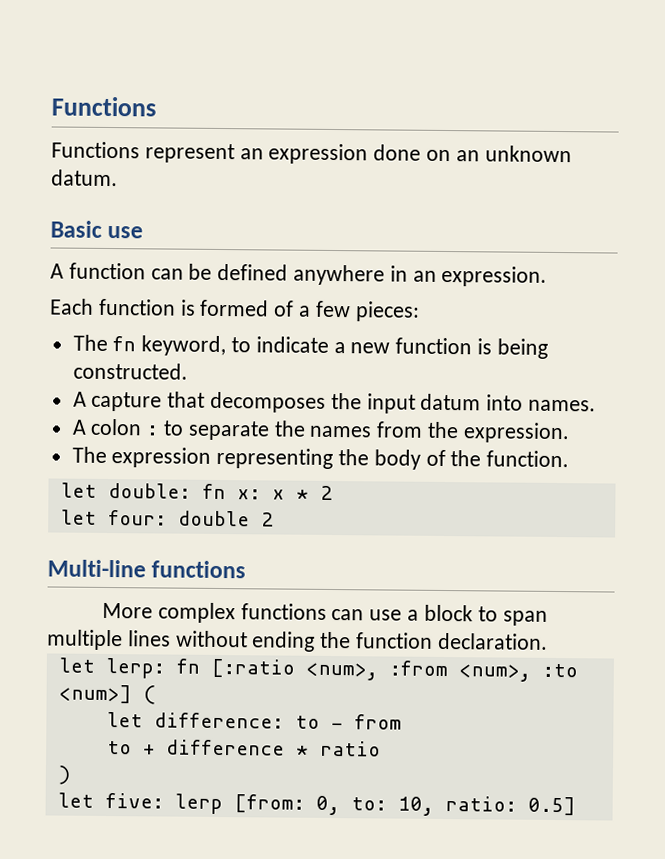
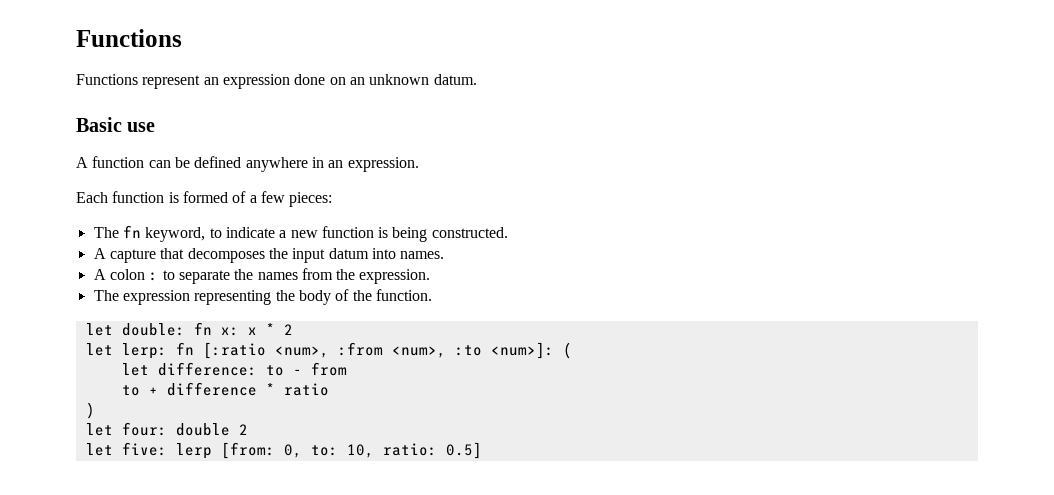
[60,509,274,527] [47,559,247,579] [102,602,548,626] [47,629,548,652] // let four: double 2 // Multi-line functions // More complex functions can use a block to span multiple lines without ending the function declaration. -> (293, 329) none
[58,684,132,704] <num>] -> [490,342,554,359] <num>]:
(70, 775) none -> [85,422,248,436] // let four: double 2

